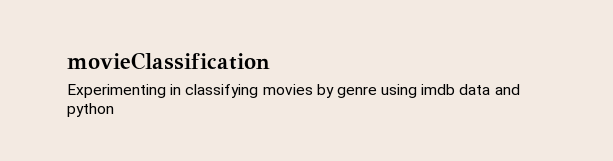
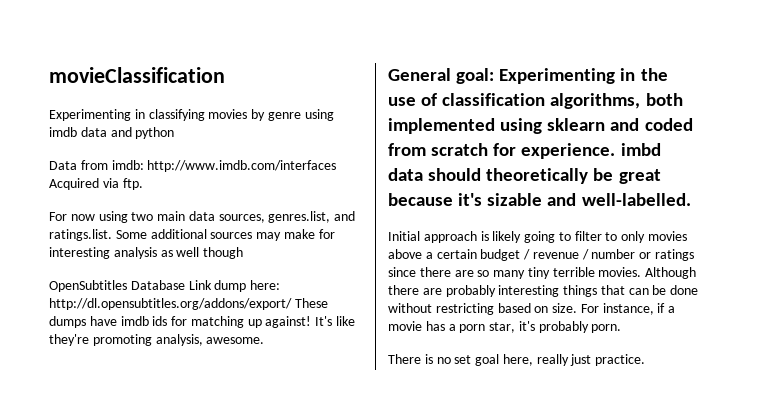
(114, 110) none -> [49,160,337,172] [49,178,143,190] [49,211,356,223] [49,229,335,241] [49,247,244,259] [49,280,281,292] [49,298,328,310] [49,316,356,328] [49,334,265,346] [388,68,668,84] [388,93,683,109] [388,118,693,134] [388,143,661,159] [388,168,661,184] [388,193,691,206] [388,231,688,243] [388,249,695,261] [388,267,697,279] [388,285,699,297] [388,303,676,315] [388,321,622,333] [388,354,646,366] // Data from imdb: http://www.imdb.com/interfaces Acquired via ftp. // For now using two main data sources, genres.list, and ratings.list. Some additional sources may make for interesting analysis as well though // OpenSubtitles Database Link dump here: http://dl.opensubtitles.org/addons/export/ These dumps have imdb ids for matching up against! It's like they're promoting analysis, awesome. // General goal: Experimenting in the use of classification algorithms, both implemented using sklearn and coded from scratch for experience. imbd data should theoretically be great because it's sizable and well-labelled. // Initial approach is likely going to filter to only movies above a certain budget / revenue / number or ratings since there are so many tiny terrible movies. Although there are probably interesting things that can be done without restricting based on size. For instance, if a movie has a porn star, it's probably porn. // There is no set goal here, really just practice.

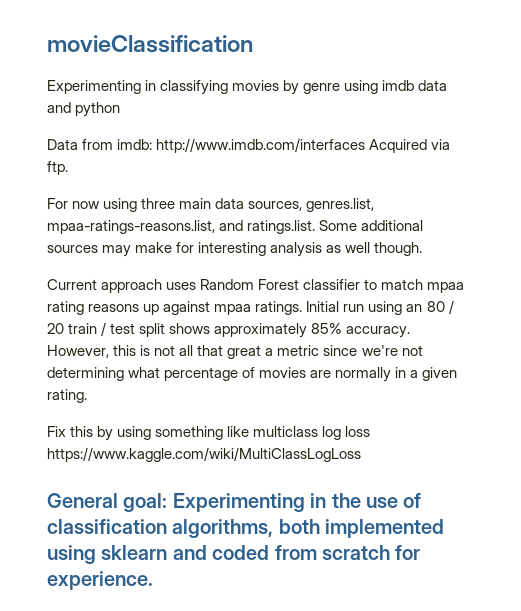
[131,212,154,221] two -> [141,198,176,209] three
(331, 217) none -> [47,220,215,234] mpaa-ratings-reasons.list,
[203,247,244,259] [49,280,281,292] [49,298,328,310] [49,316,356,328] [49,334,265,346] though // OpenSubtitles Database Link dump here: http://dl.opensubtitles.org/addons/export/ These dumps have imdb ids for matching up against! It's like they're promoting analysis, awesome. -> [374,242,423,256] [47,279,465,293] [47,300,454,315] [47,322,411,338] [47,345,423,359] [47,367,458,382] [47,389,87,403] [47,426,371,441] [47,447,361,462] though. // Current approach uses Random Forest classifier to match mpaa rating reasons up against mpaa ratings. Initial run using an 80 / 20 train / test split shows approximately 85% accuracy. However, this is not all that great a metric since we're not determining what percentage of movies are normally in a given rating. // Fix this by using something like multiclass log loss https://www.kaggle.com/wiki/MultiClassLogLoss
[620,143,661,156] [388,168,661,184] [388,193,691,206] [388,231,688,243] [388,249,695,261] [388,267,697,279] [388,285,699,297] [388,303,676,315] [388,321,622,333] [388,354,646,366] imbd data should theoretically be great because it's sizable and well-labelled. // Initial approach is likely going to filter to only movies above a certain budget / revenue / number or ratings since there are so many tiny terrible movies. Although there are probably interesting things that can be done without restricting based on size. For instance, if a movie has a porn star, it's probably porn. // There is no set goal here, really just practice. -> (153, 580) none

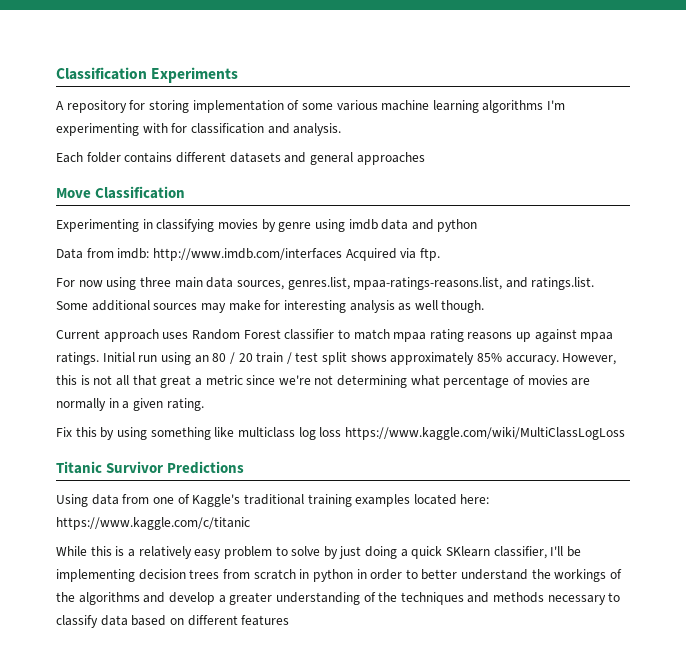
[47,35,253,53] movieClassification -> [56,67,239,83] [56,100,566,113] [56,123,342,136] [56,152,425,165] [56,186,186,199] Classification Experiments // A repository for storing implementation of some various machine learning algorithms I'm experimenting with for classification and analysis. // Each folder contains different datasets and general approaches // Move Classification
[47,493,422,512] [47,519,445,538] [47,545,421,564] [47,571,153,590] General goal: Experimenting in the use of classification algorithms, both implemented using sklearn and coded from scratch for experience. -> [56,461,245,474] [56,494,490,507] [56,517,250,530] [56,546,581,559] [56,569,623,582] [56,592,621,605] [56,615,290,628] Titanic Survivor Predictions // Using data from one of Kaggle's traditional training examples located here: https://www.kaggle.com/c/titanic // While this is a relatively easy problem to solve by just doing a quick SKlearn classifier, I'll be implementing decision trees from scratch in python in order to better understand the workings of the algorithms and develop a greater understanding of the techniques and methods necessary to classify data based on different features

